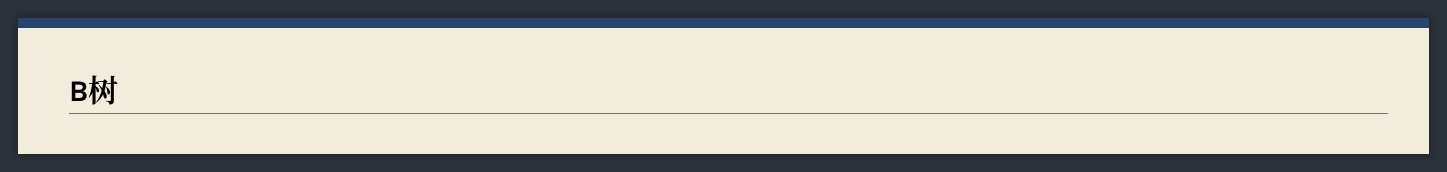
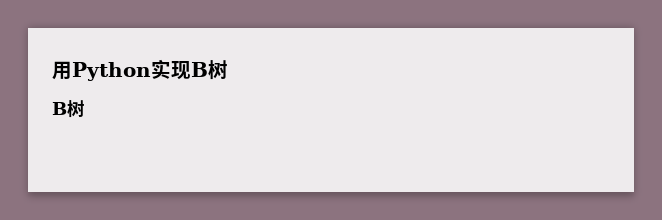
[69,75,118,105] B树 -> [52,59,228,81] [52,100,85,118] 用Python实现B树 // B树

